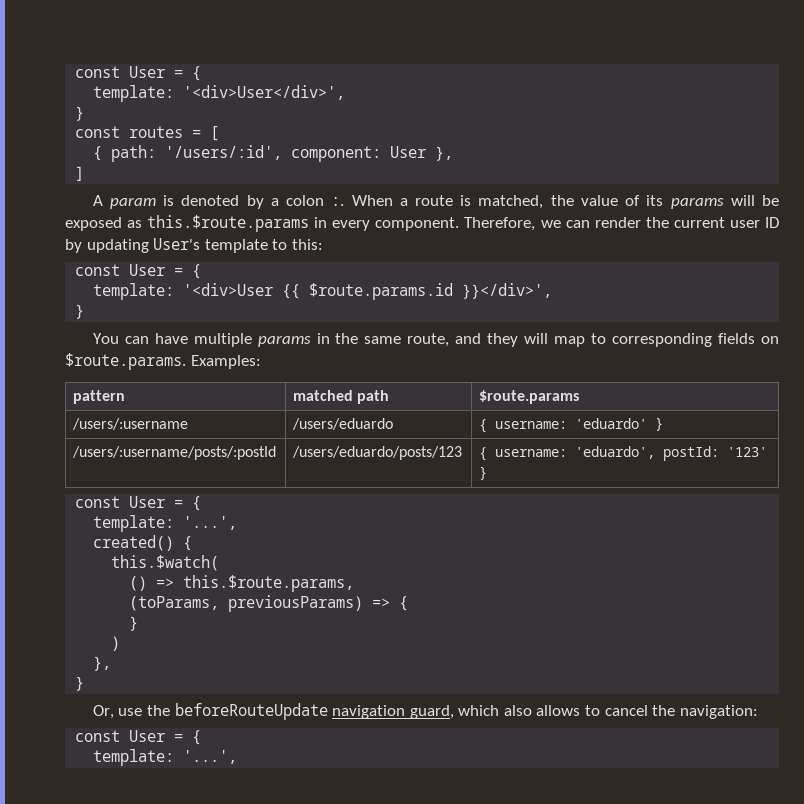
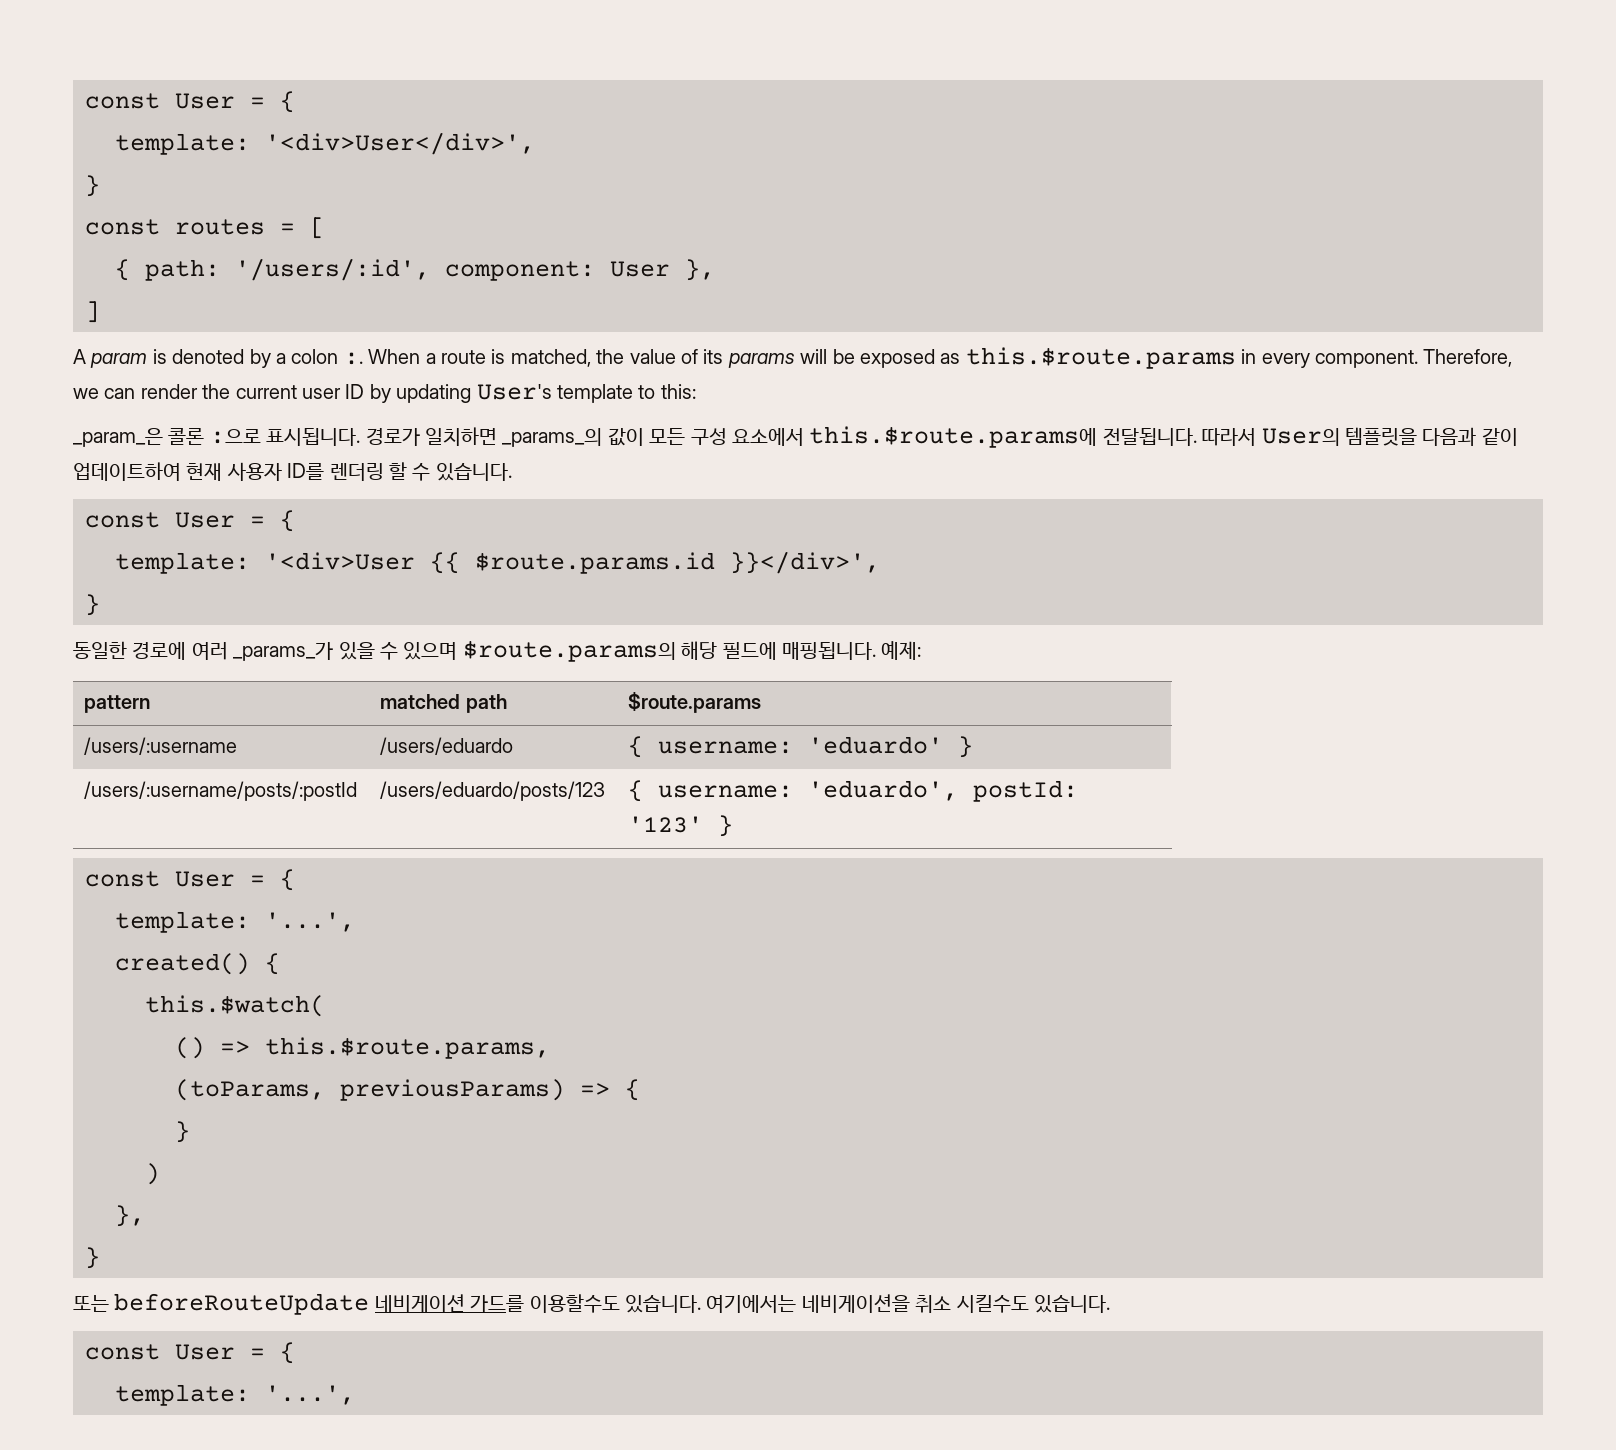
(323, 244) none -> [73,426,1518,448] [73,462,512,481] // _param_은 콜론 :으로 표시됩니다. 경로가 일치하면 _params_의 값이 모든 구성 요소에서 this.$route.params에 전달됩니다. 따라서 User의 템플릿을 다음과 같이 업데이트하여 현재 사용자 ID를 렌더링 할 수 있습니다.
[92,333,780,347] [65,353,261,370] You can have multiple params in the same route, and they will map to corresponding fields on $route.params. Examples: -> [73,640,922,662] 동일한 경로에 여러 _params_가 있을 수 있으며 $route.params의 해당 필드에 매핑됩니다. 예제:
[92,703,758,720] Or, use the beforeRouteUpdate navigation guard, which also allows to cancel the navigation: -> [73,1293,1110,1315] 또는 beforeRouteUpdate 네비게이션 가드를 이용할수도 있습니다. 여기에서는 네비게이션을 취소 시킬수도 있습니다.

